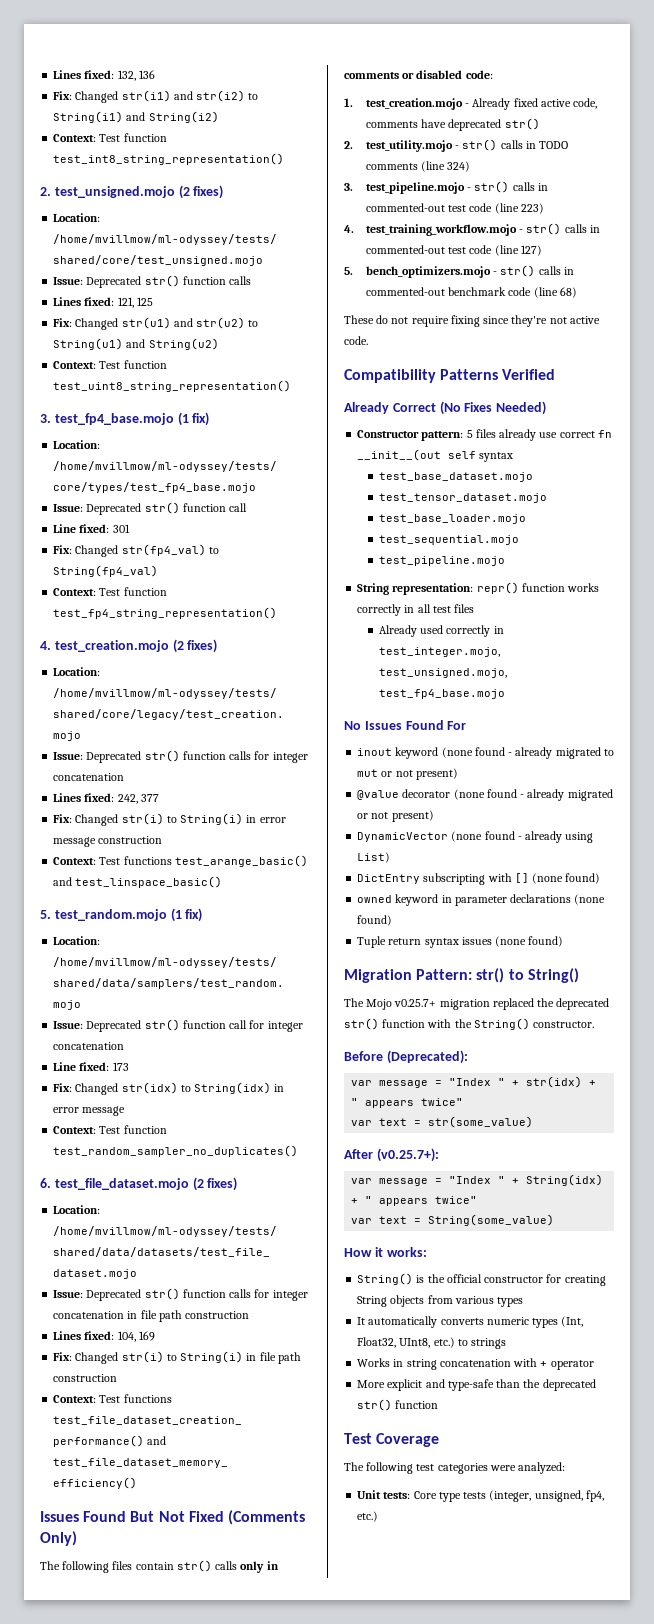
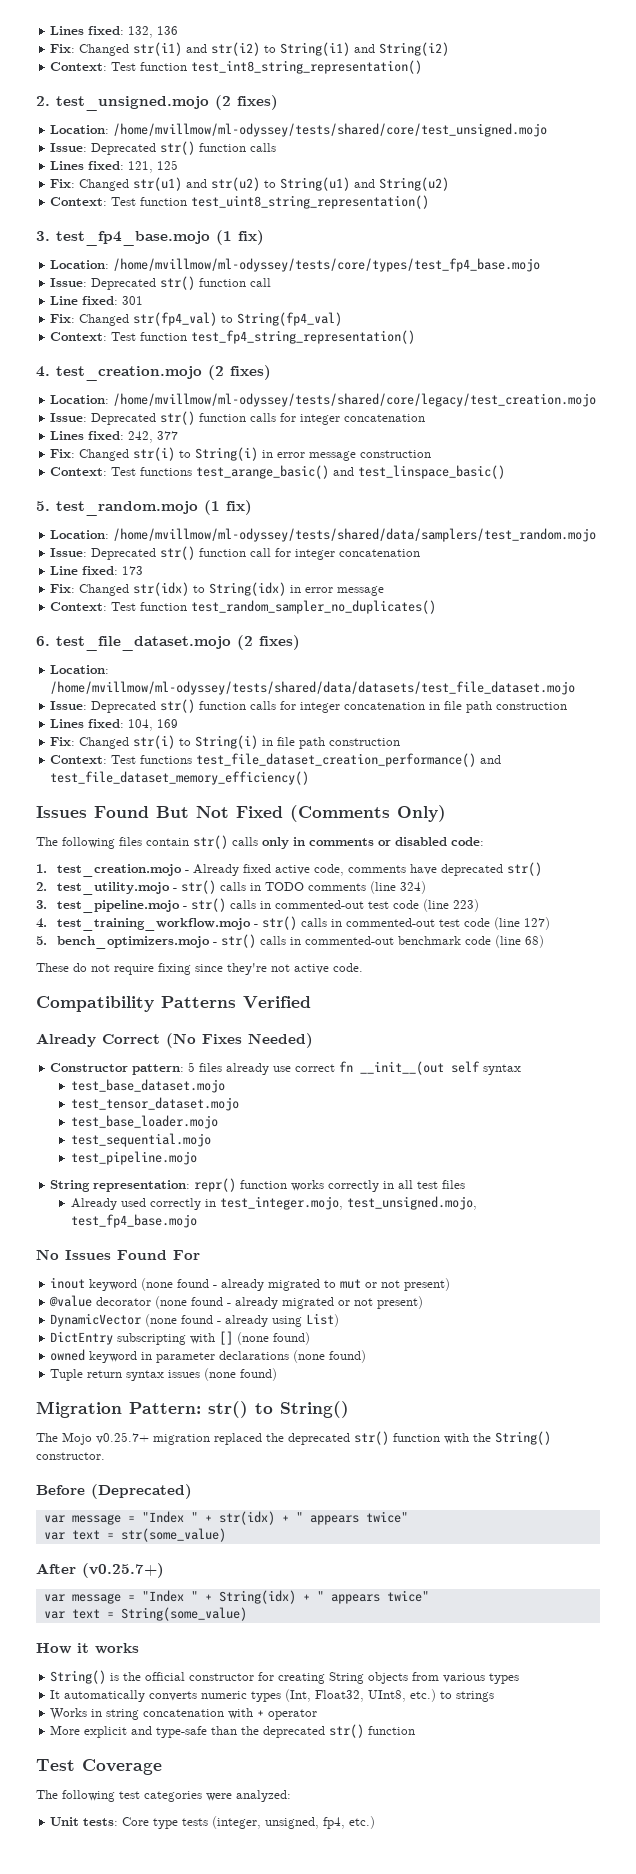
[386,1050,468,1064] (Deprecated): -> [91,1484,192,1499] (Deprecated)
[376,1148,439,1162] (v0.25.7+): -> [82,1563,164,1578] (v0.25.7+)
[386,1247,427,1257] works: -> [95,1643,139,1654] works

